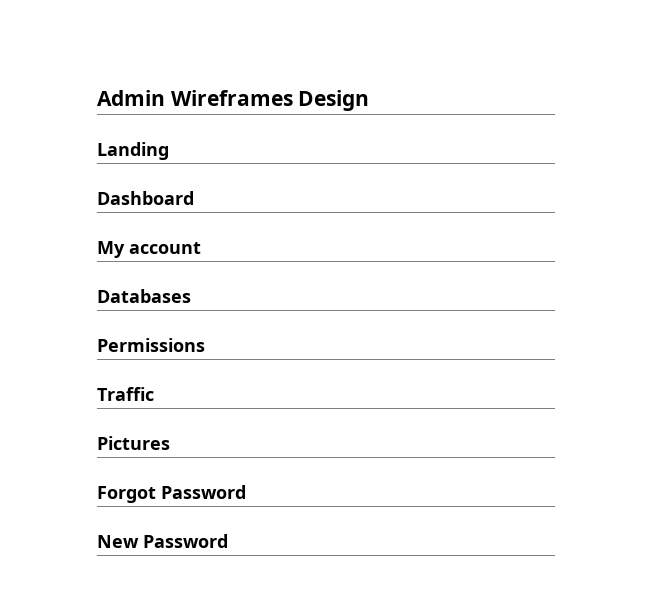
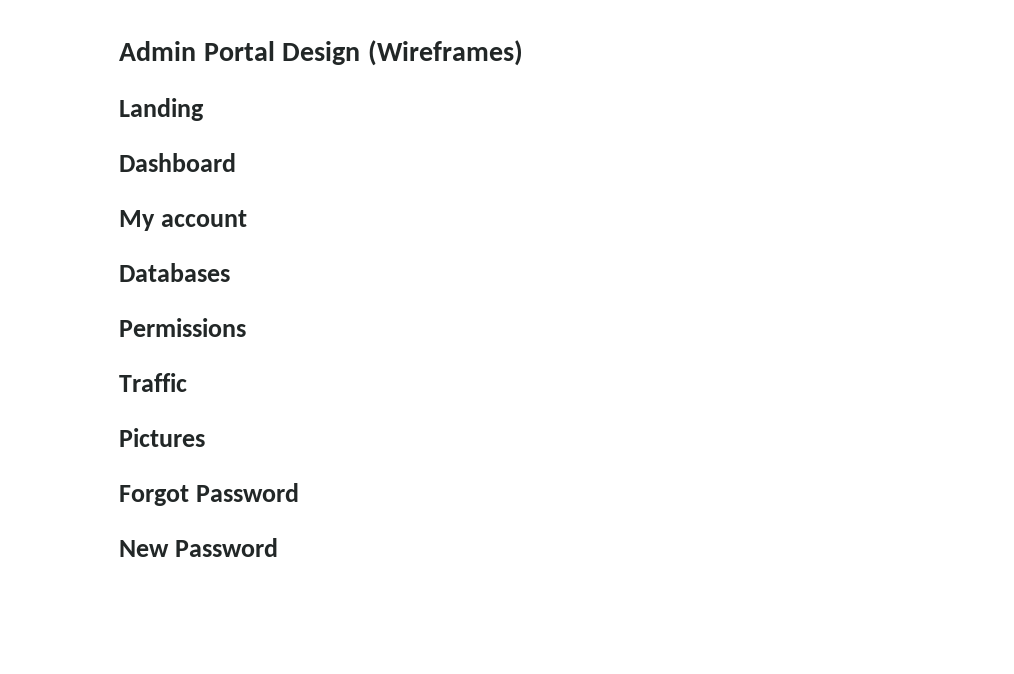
[170,90,293,106] Wireframes -> [203,41,275,61] Portal
(370, 100) none -> [367,40,523,66] (Wireframes)

